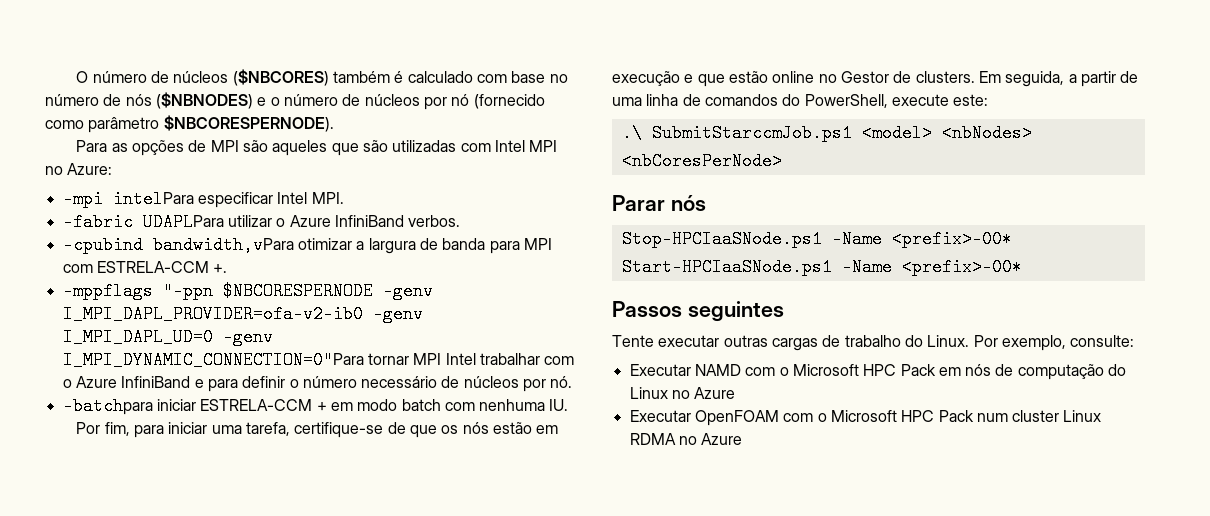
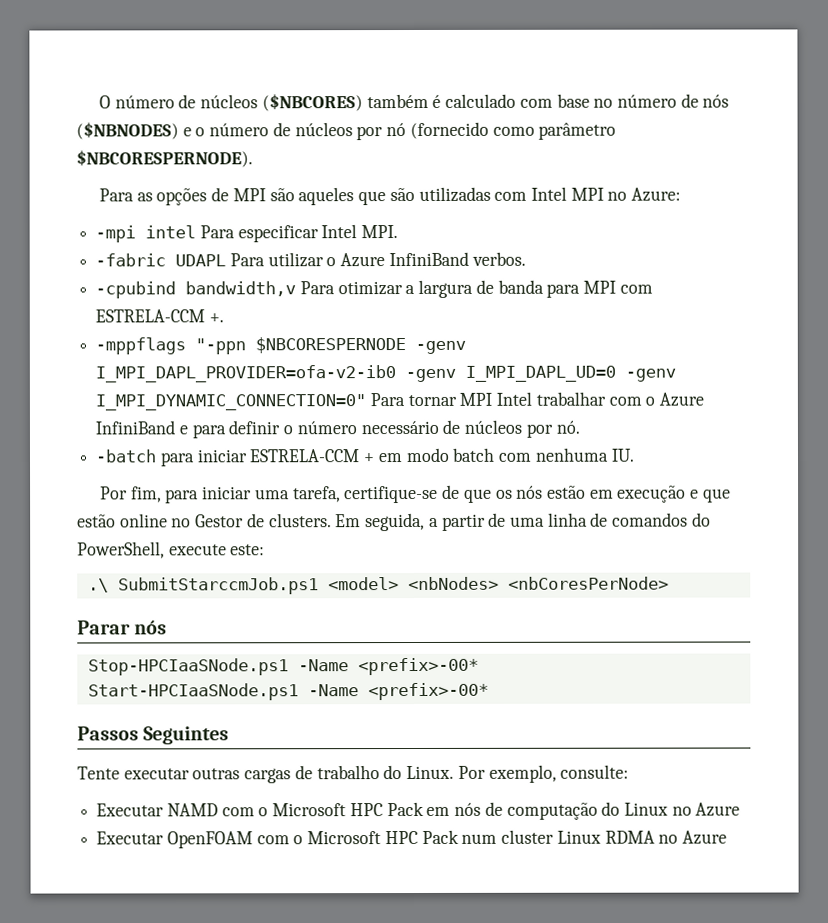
[112,190,194,208] intelPara -> [145,225,235,239] intel Para
[142,213,224,231] UDAPLPara -> [175,253,265,267] UDAPL Para
[152,236,294,254] bandwidth,vPara -> [185,281,335,297] bandwidth,v Para
[62,351,364,369] I_MPI_DYNAMIC_CONNECTION=0"Para -> [95,393,405,411] I_MPI_DYNAMIC_CONNECTION=0" Para
[62,397,153,415] -batchpara -> [95,449,195,467] -batch para
[687,301,784,322] seguintes -> [143,726,230,745] Seguintes

